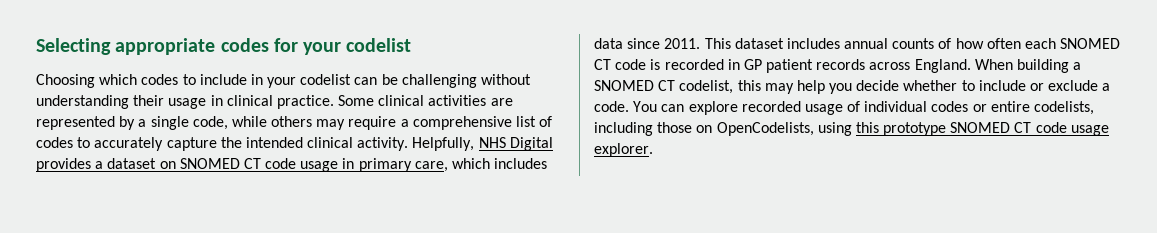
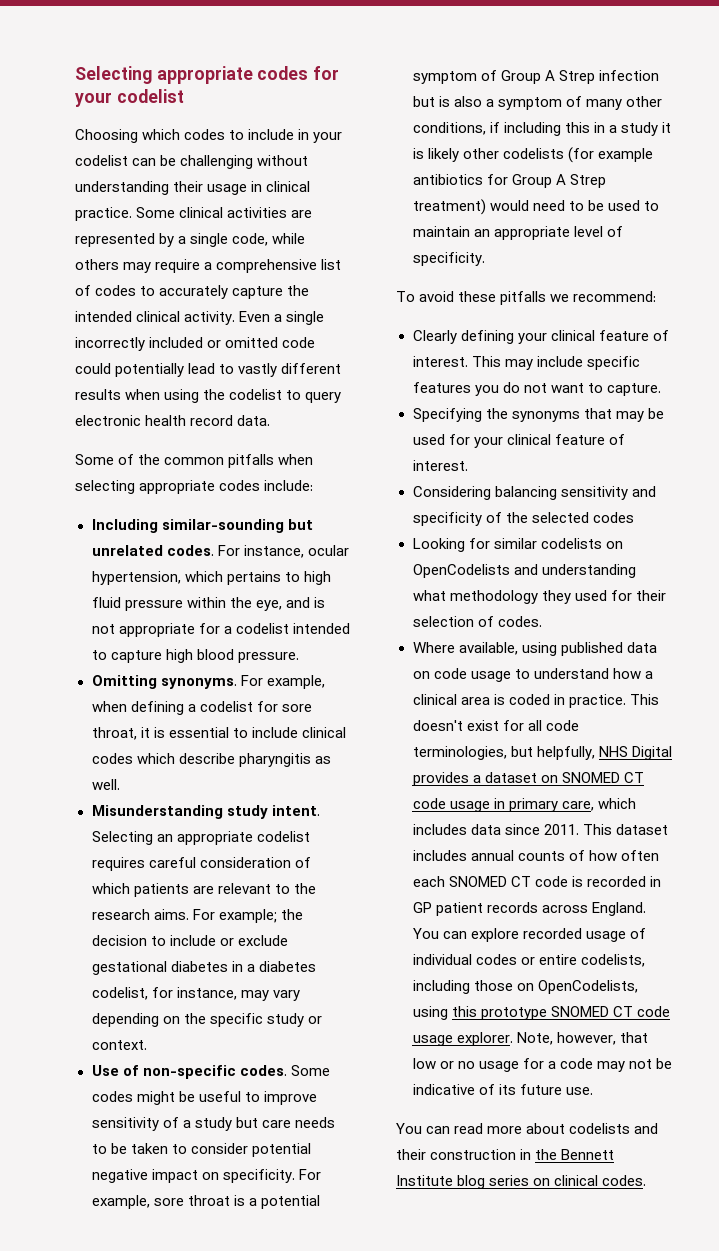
[412,137,475,151] Helpfully, -> [239,311,325,325] [75,337,316,351] [75,363,342,377] [75,389,342,403] [75,415,271,426] [75,454,314,468] [75,480,314,494] [91,519,313,533] [91,545,349,558] [91,571,331,585] [91,597,325,611] [91,623,350,637] [91,649,299,663] [91,675,325,689] [91,701,312,715] [91,727,346,740] [91,753,331,767] [91,779,120,790] [91,805,320,819] [91,831,310,845] [91,857,311,871] [91,883,316,897] [91,909,303,923] [91,935,288,946] [91,961,316,975] [91,987,300,1001] [91,1013,322,1027] [91,1040,147,1050] [91,1065,330,1079] [91,1091,317,1105] [91,1117,335,1131] [91,1143,311,1157] [91,1169,321,1183] [91,1195,320,1209] [412,70,659,84] [412,96,662,110] [412,122,671,136] [412,147,653,163] [412,174,606,188] [412,199,659,215] [412,226,623,240] [412,252,485,266] [396,291,657,305] [412,330,669,344] [412,356,640,370] [412,382,661,396] [412,408,664,422] [412,434,625,448] [412,460,468,471] [412,486,656,500] [412,512,634,526] [412,538,623,552] [412,564,636,578] [412,590,666,604] [412,616,542,627] [412,642,657,656] [412,668,653,682] [412,694,659,708] [412,720,579,731] [412,746,595,760] Even a single incorrectly included or omitted code could potentially lead to vastly different results when using the codelist to query electronic health record data. // Some of the common pitfalls when selecting appropriate codes include: // Including similar-sounding but unrelated codes. For instance, ocular hypertension, which pertains to high fluid pressure within the eye, and is not appropriate for a codelist intended to capture high blood pressure. // Omitting synonyms. For example, when defining a codelist for sore throat, it is essential to include clinical codes which describe pharyngitis as well. // Misunderstanding study intent. Selecting an appropriate codelist requires careful consideration of which patients are relevant to the research aims. For example; the decision to include or exclude gestational diabetes in a diabetes codelist, for instance, may vary depending on the specific study or context. // Use of non-specific codes. Some codes might be useful to improve sensitivity of a study but care needs to be taken to consider potential negative impact on specificity. For example, sore throat is a potential symptom of Group A Strep infection but is also a symptom of many other conditions, if including this in a study it is likely other codelists (for example antibiotics for Group A Strep treatment) would need to be used to maintain an appropriate level of specificity. // To avoid these pitfalls we recommend: // Clearly defining your clinical feature of interest. This may include specific features you do not want to capture. // Specifying the synonyms that may be used for your clinical feature of interest. // Considering balancing sensitivity and specificity of the selected codes // Looking for similar codelists on OpenCodelists and understanding what methodology they used for their selection of codes. // Where available, using published data on code usage to understand how a clinical area is coded in practice. This doesn't exist for all code terminologies, but helpfully,
[974,59,1082,73] [594,80,1111,94] [594,101,629,112] When building a SNOMED CT codelist, this may help you decide whether to include or exclude a code. -> (646, 909) none
(653, 150) none -> [516,1032,648,1045] [412,1058,672,1072] [412,1084,593,1095] [396,1123,659,1134] [396,1149,615,1160] [396,1175,647,1189] Note, however, that low or no usage for a code may not be indicative of its future use. // You can read more about codelists and their construction in the Bennett Institute blog series on clinical codes.

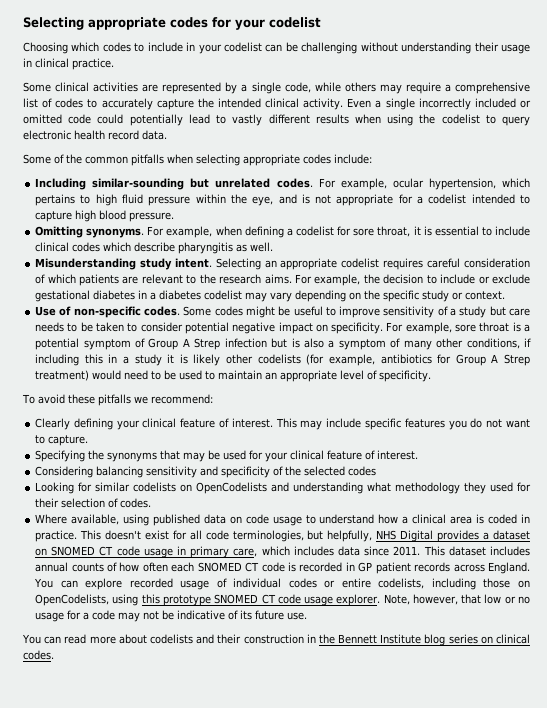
(132, 214) none -> (114, 64) //
[243,545,304,558] instance, -> [340,178,387,190] example,
[218,909,277,923] example; -> [314,274,361,286] example,
[91,987,237,1000] codelist, for instance, -> [204,290,243,300] codelist
[597,148,653,162] example -> [328,354,375,366] example,

